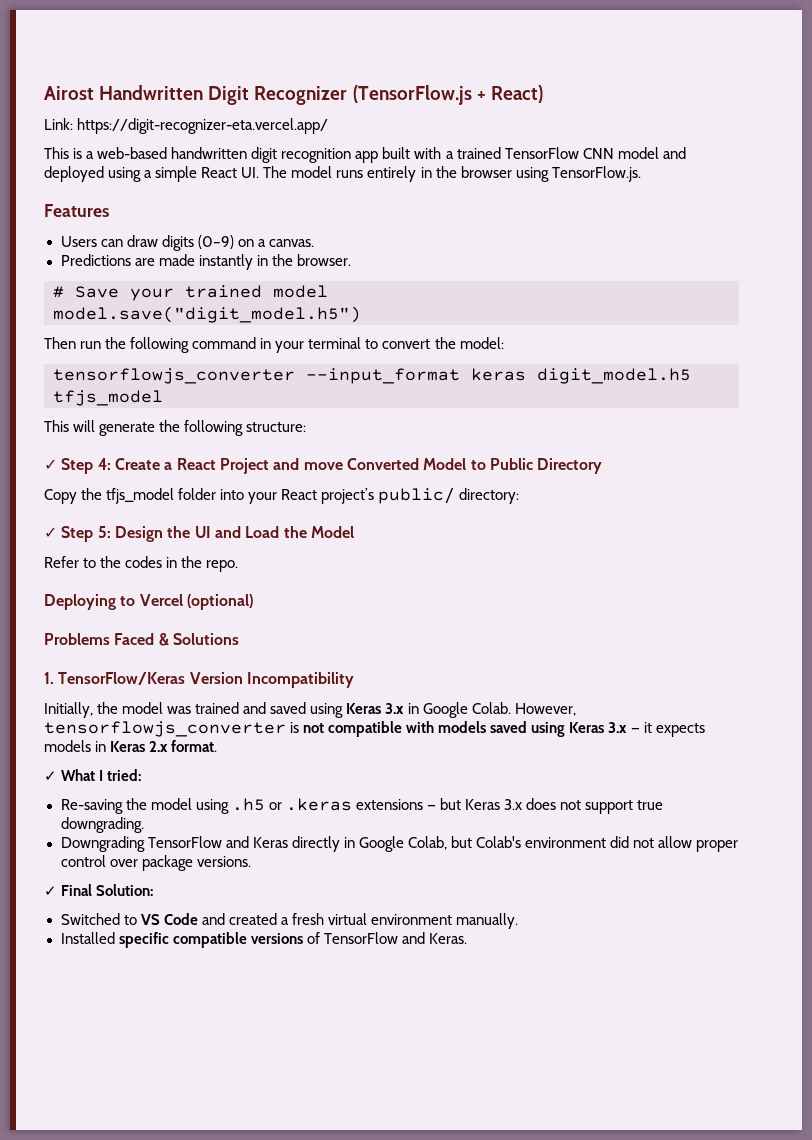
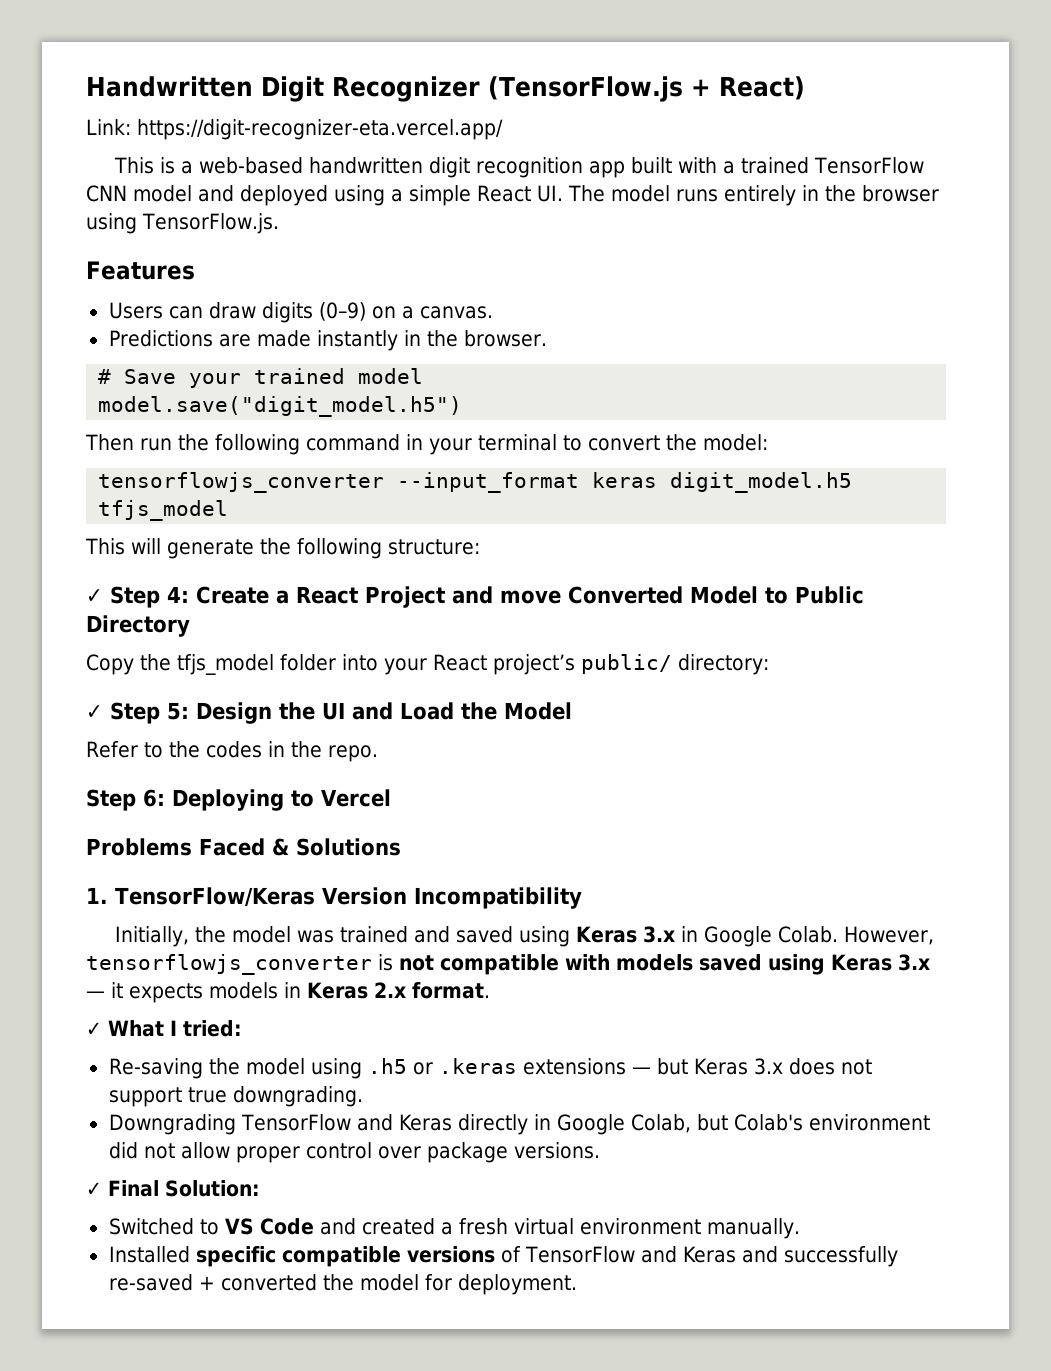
[44,86,94,100] Airost -> (86, 86) none
(239, 566) none -> [86,789,165,811] Step 6:
[186,594,253,610] (optional) -> (391, 798) none
[428,933,467,944] Keras. -> [682,1246,899,1267] [108,1274,577,1295] Keras and successfully re-saved + converted the model for deployment.

